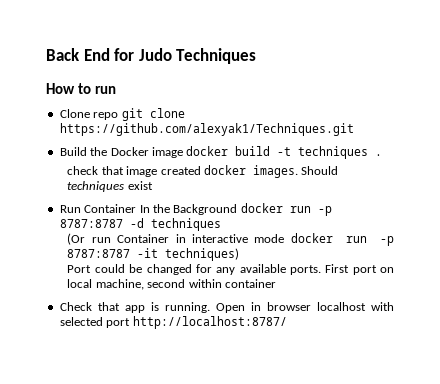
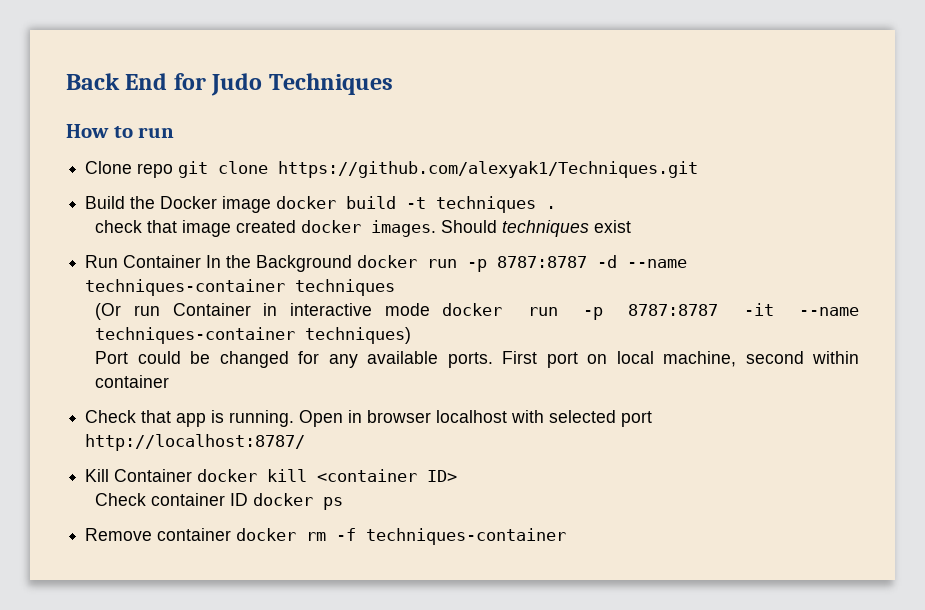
(144, 223) none -> [627,259,688,268] [85,279,286,296] --name techniques-container
(159, 253) none -> [799,307,860,316] [95,327,296,344] --name techniques-container
(287, 322) none -> [85,469,458,482] [95,493,344,510] [85,528,567,545] // Kill Container docker kill <container ID> // Check container ID docker ps // Remove container docker rm -f techniques-container

